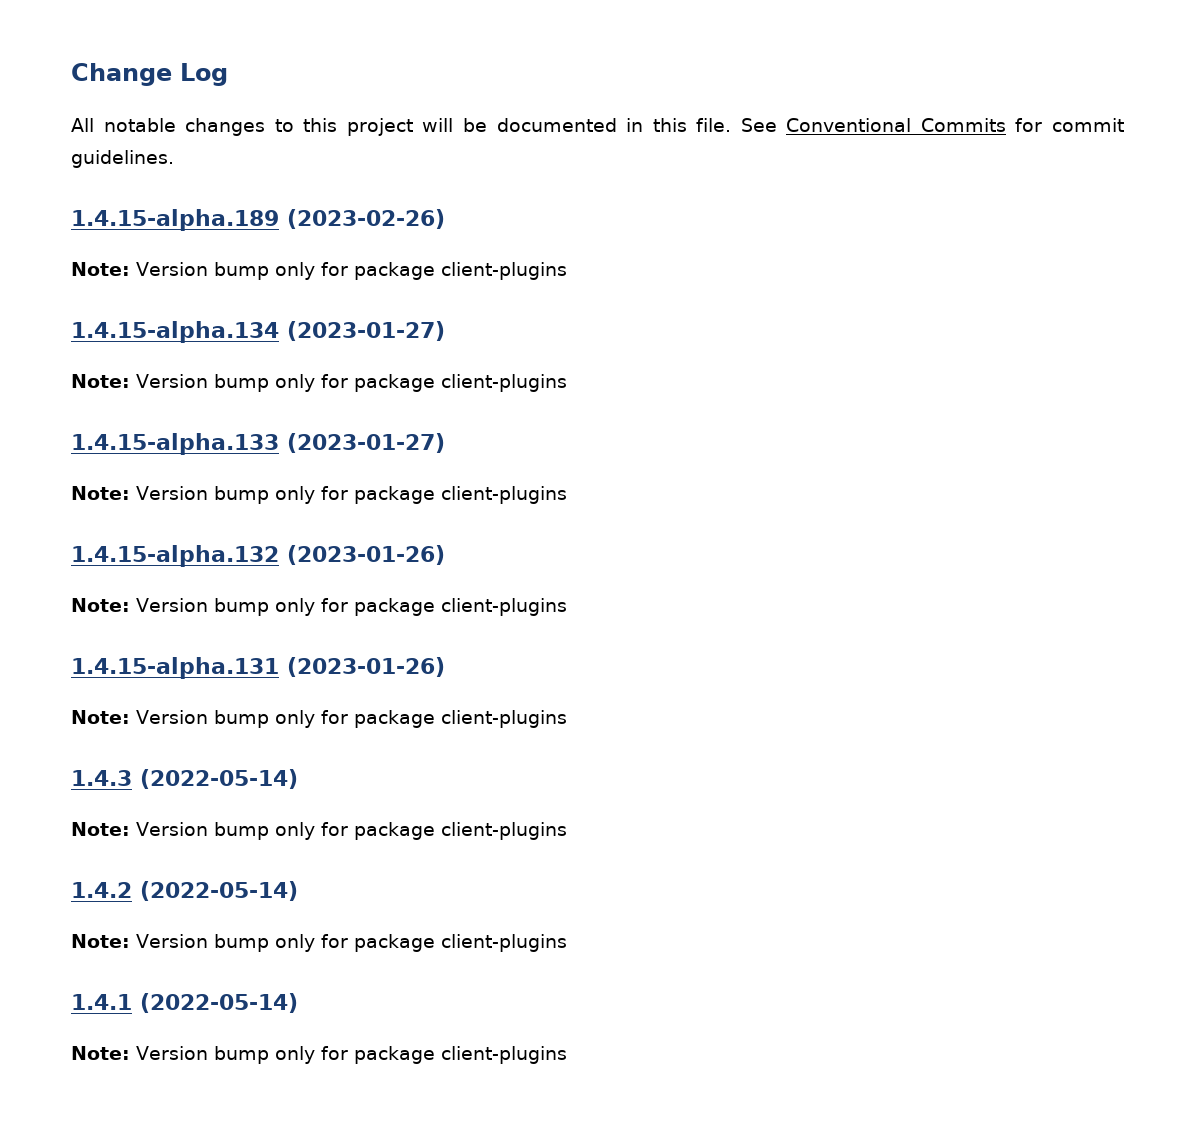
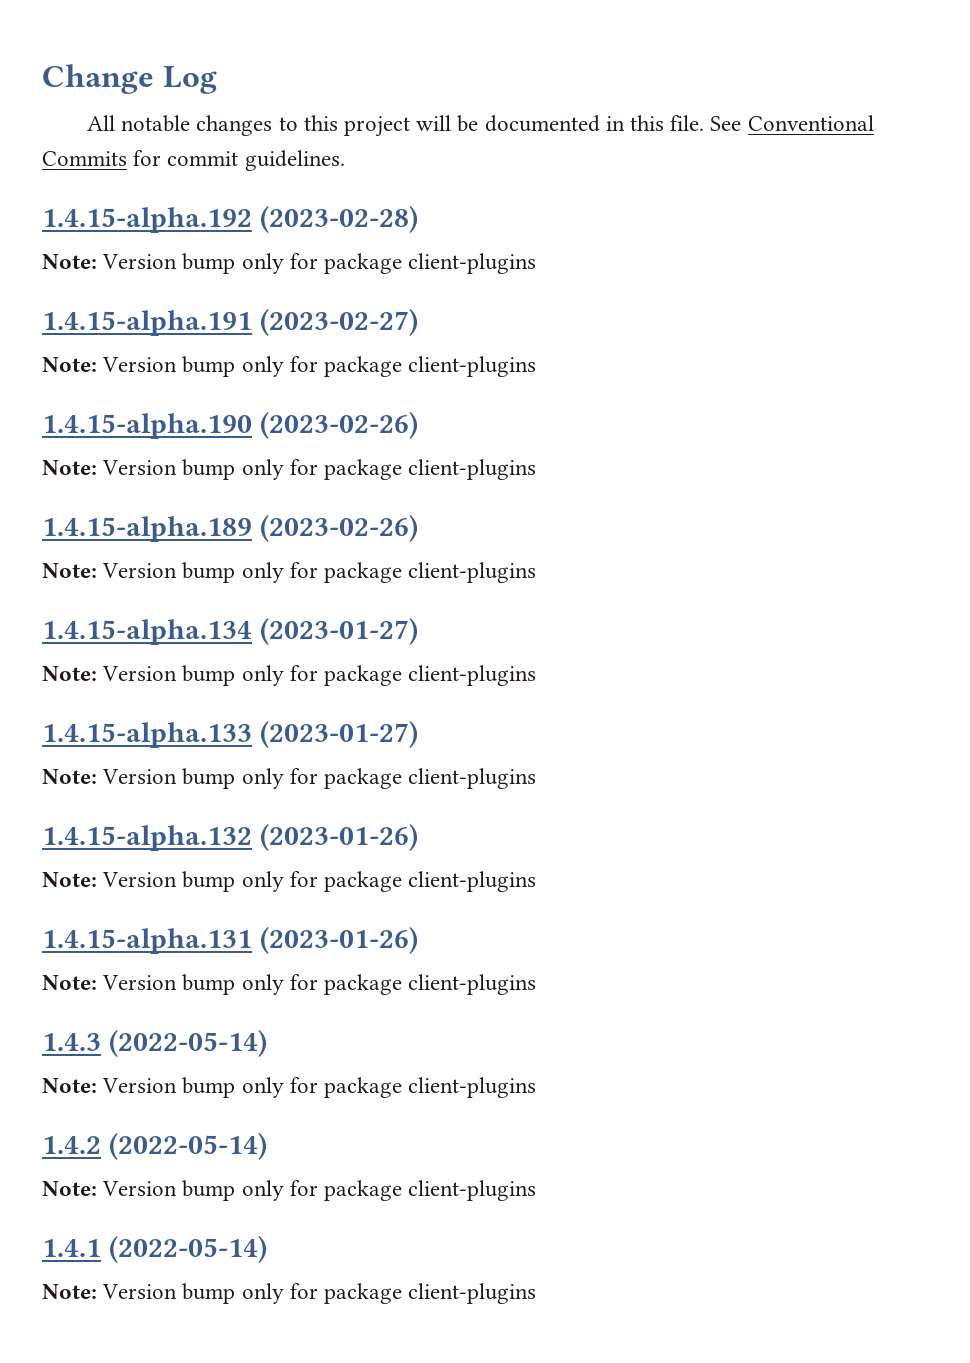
(174, 159) none -> [42,205,418,233] [42,253,537,274] [42,308,418,336] [42,356,537,377] [42,411,418,439] [42,459,537,480] // 1.4.15-alpha.192 (2023-02-28) // Note: Version bump only for package client-plugins // 1.4.15-alpha.191 (2023-02-27) // Note: Version bump only for package client-plugins // 1.4.15-alpha.190 (2023-02-26) // Note: Version bump only for package client-plugins

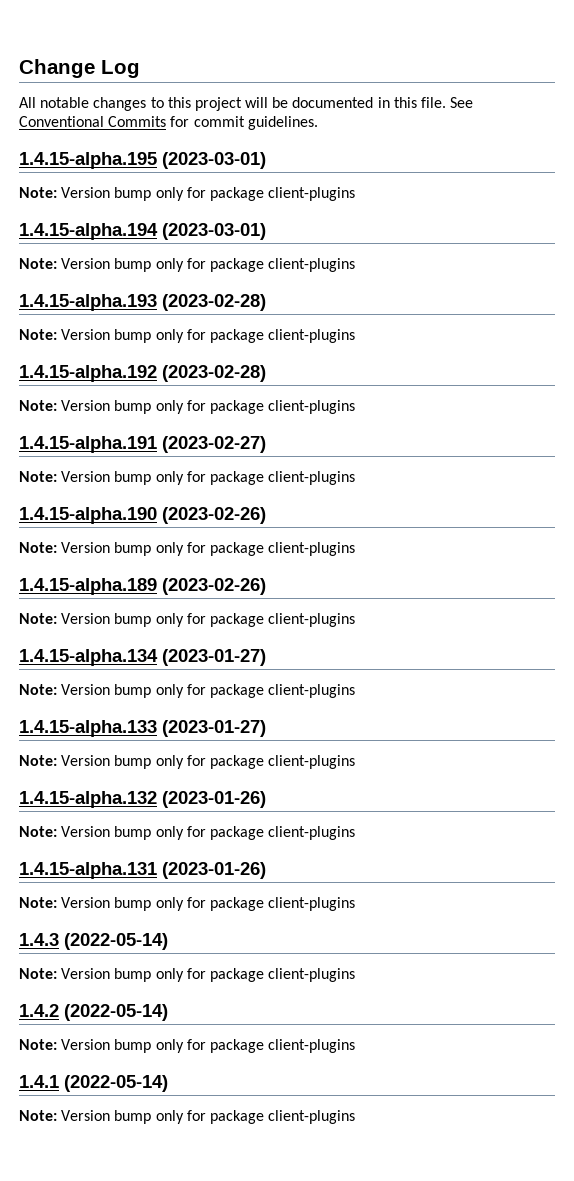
(345, 160) none -> [19,152,266,169] [19,187,356,201] [19,223,266,240] [19,258,356,272] [19,294,266,311] [19,329,356,343] // 1.4.15-alpha.195 (2023-03-01) // Note: Version bump only for package client-plugins // 1.4.15-alpha.194 (2023-03-01) // Note: Version bump only for package client-plugins // 1.4.15-alpha.193 (2023-02-28) // Note: Version bump only for package client-plugins

